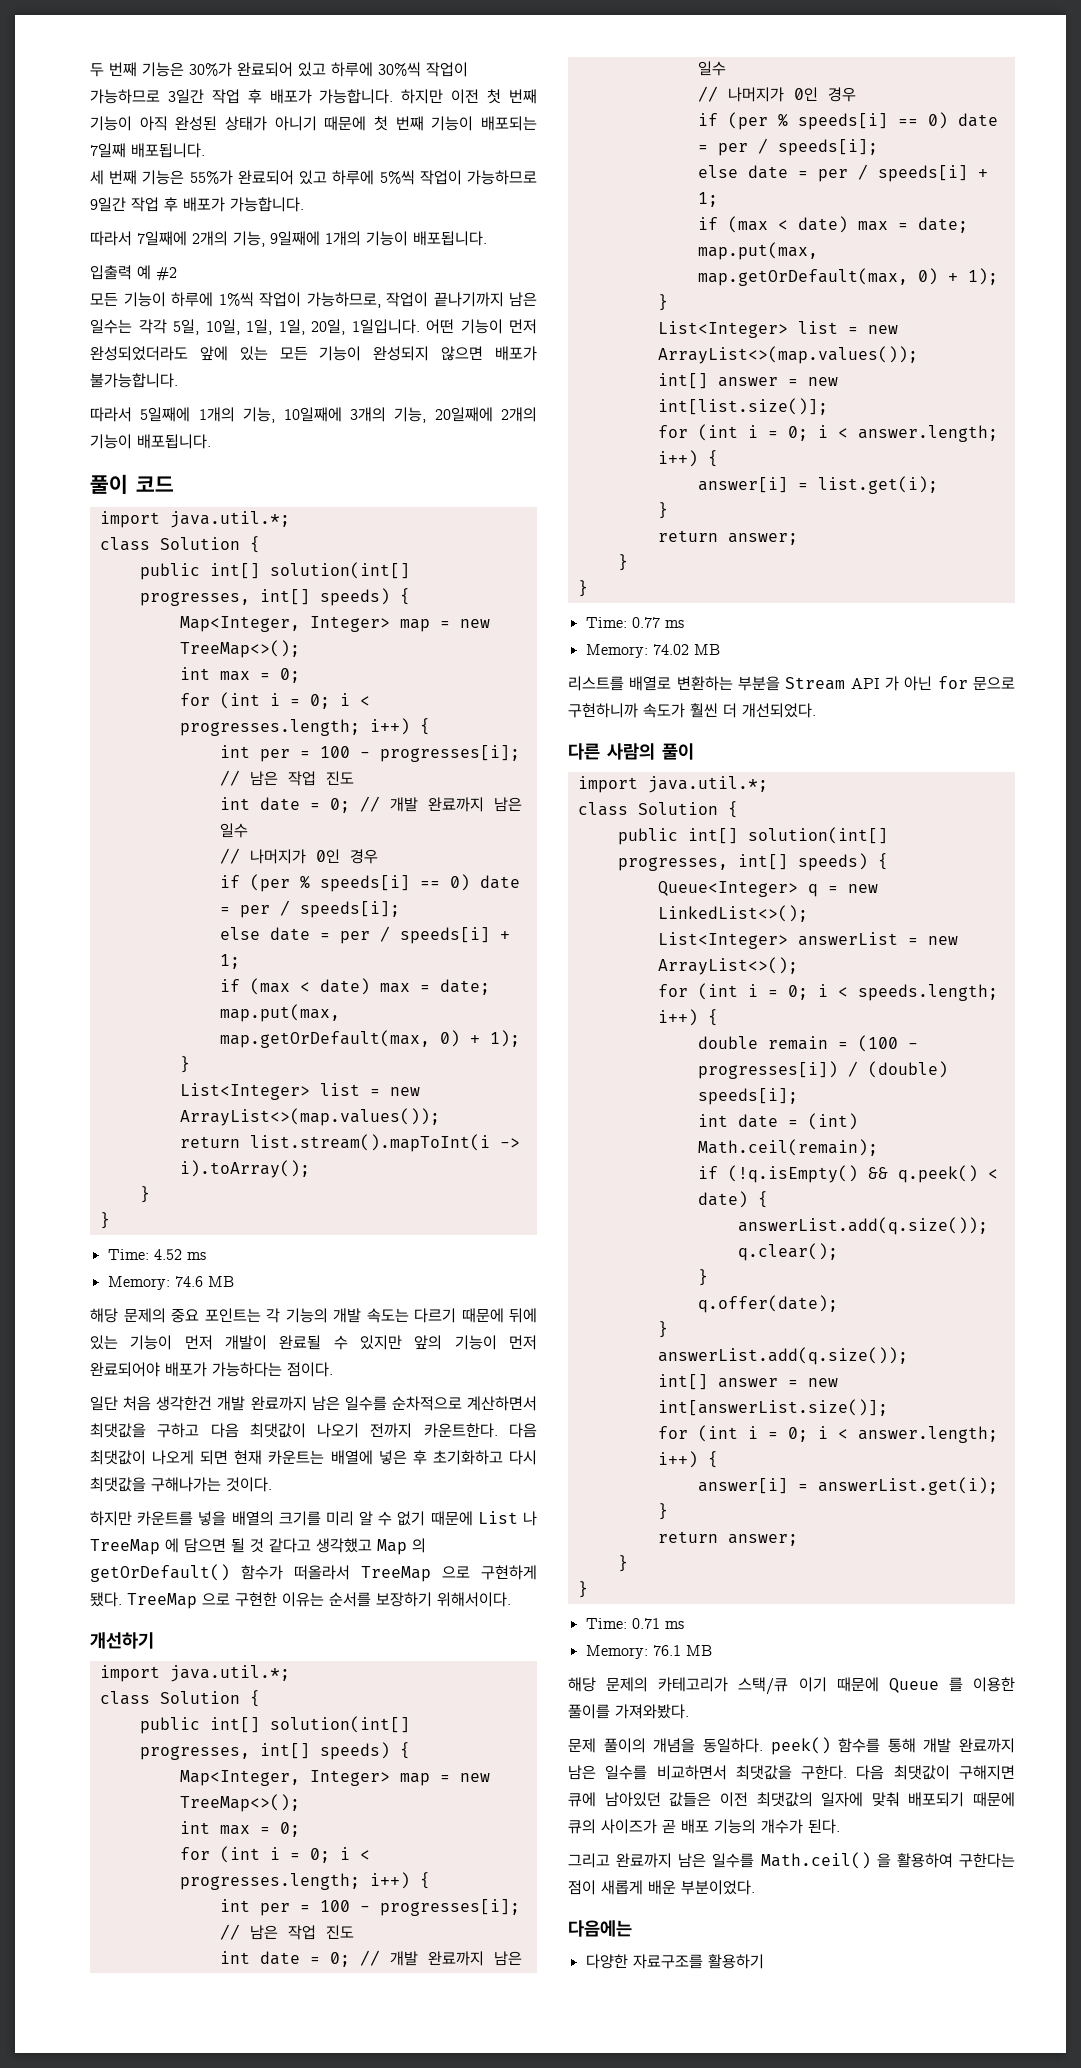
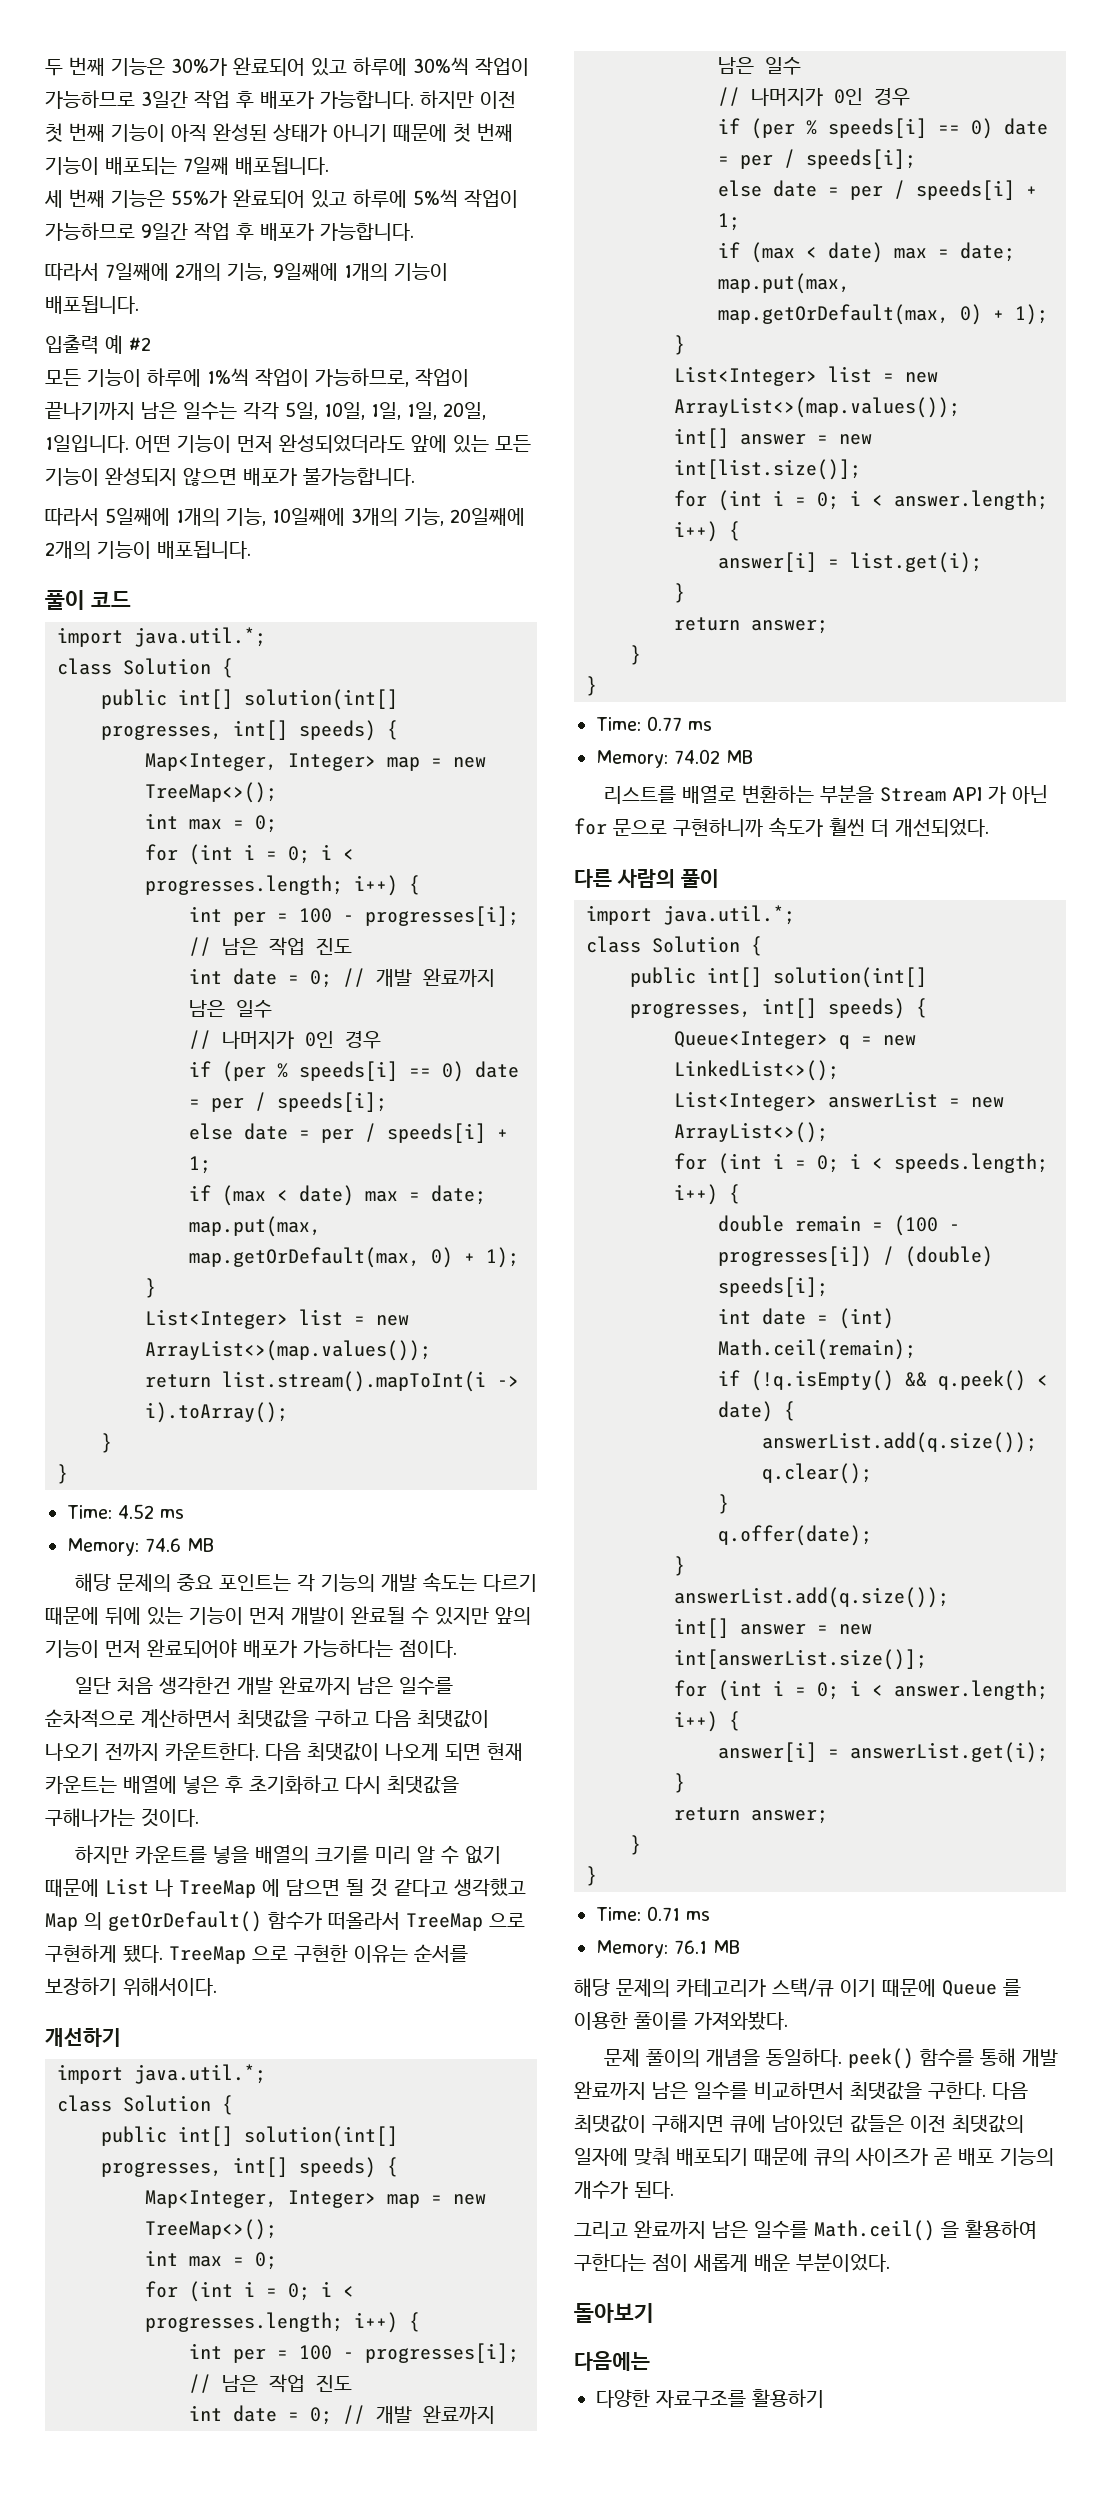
(755, 1887) none -> [574,2303,654,2323] // 돌아보기

